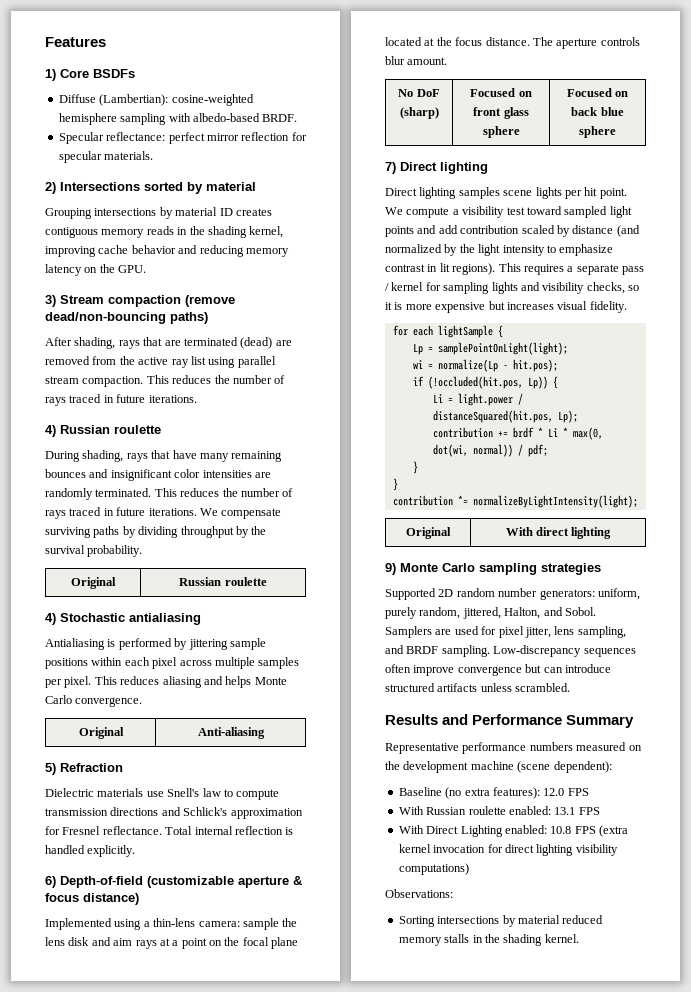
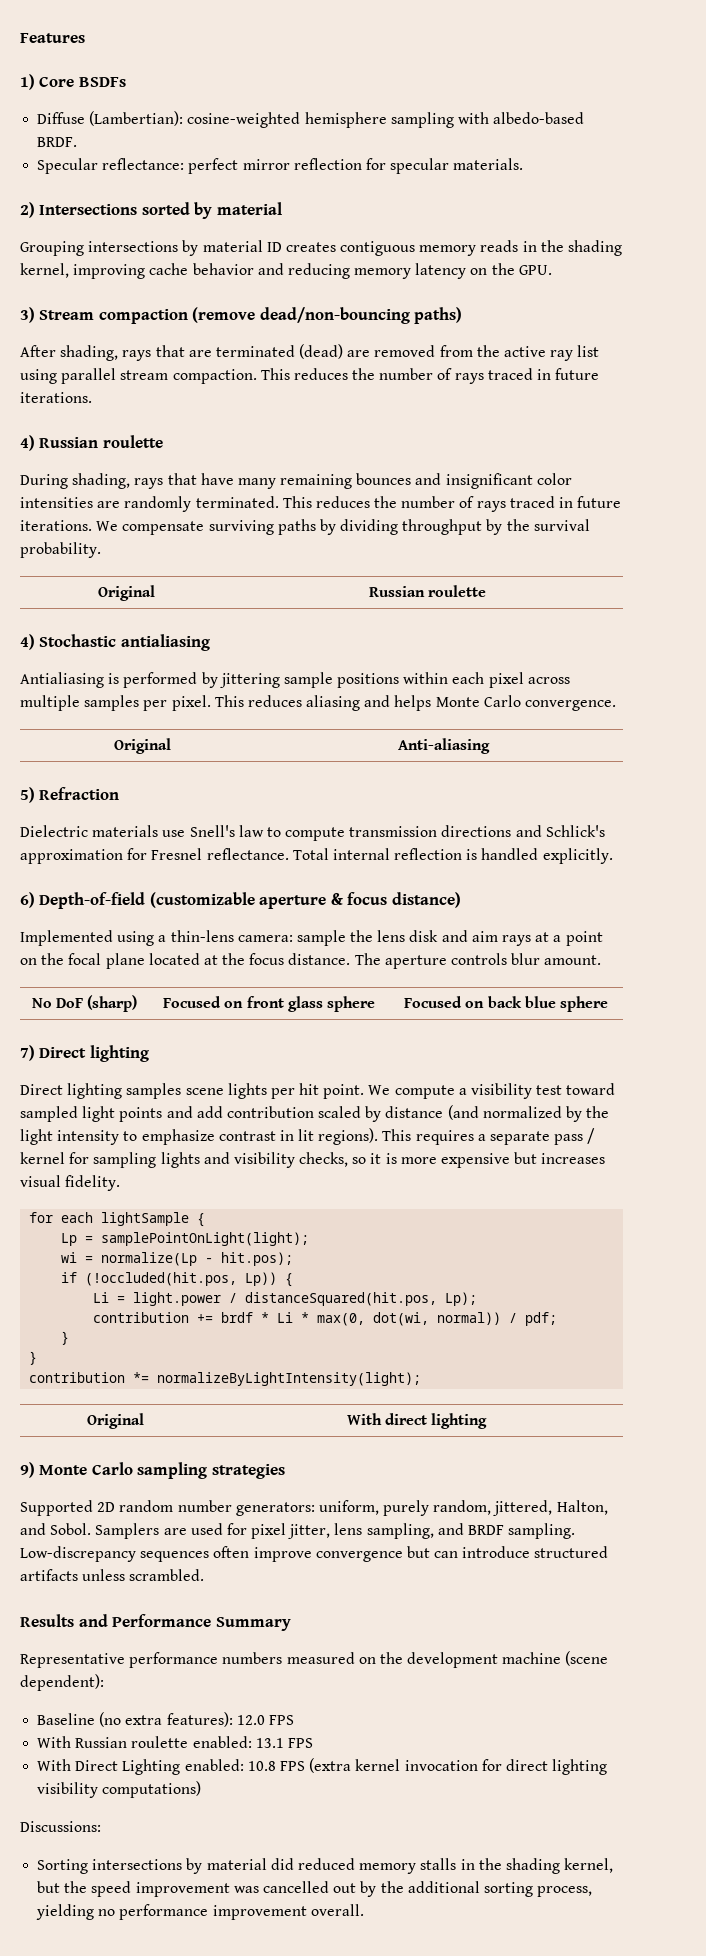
[385,889,453,898] Observations: -> [20,1821,101,1832] Discussions:
(560, 919) none -> [270,1858,294,1870] did
[544,934,579,943] kernel. -> [564,1858,614,1873] [37,1881,593,1897] [36,1904,364,1920] kernel, but the speed improvement was cancelled out by the additional sorting process, yielding no performance improvement overall.

